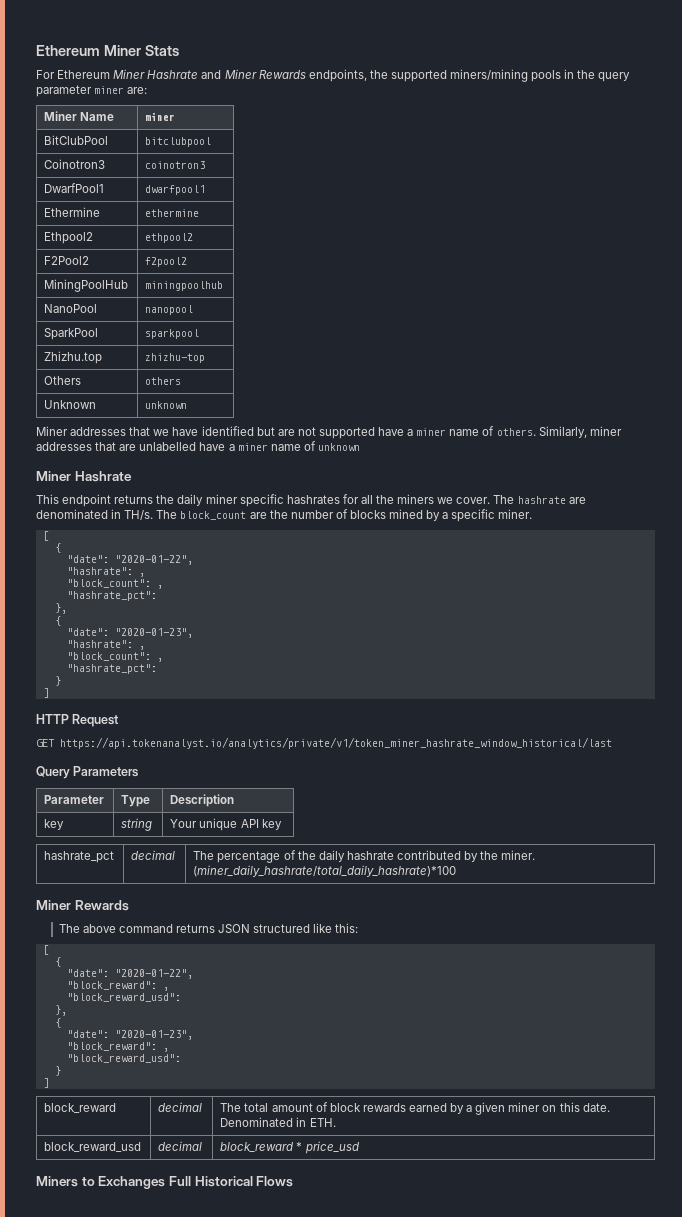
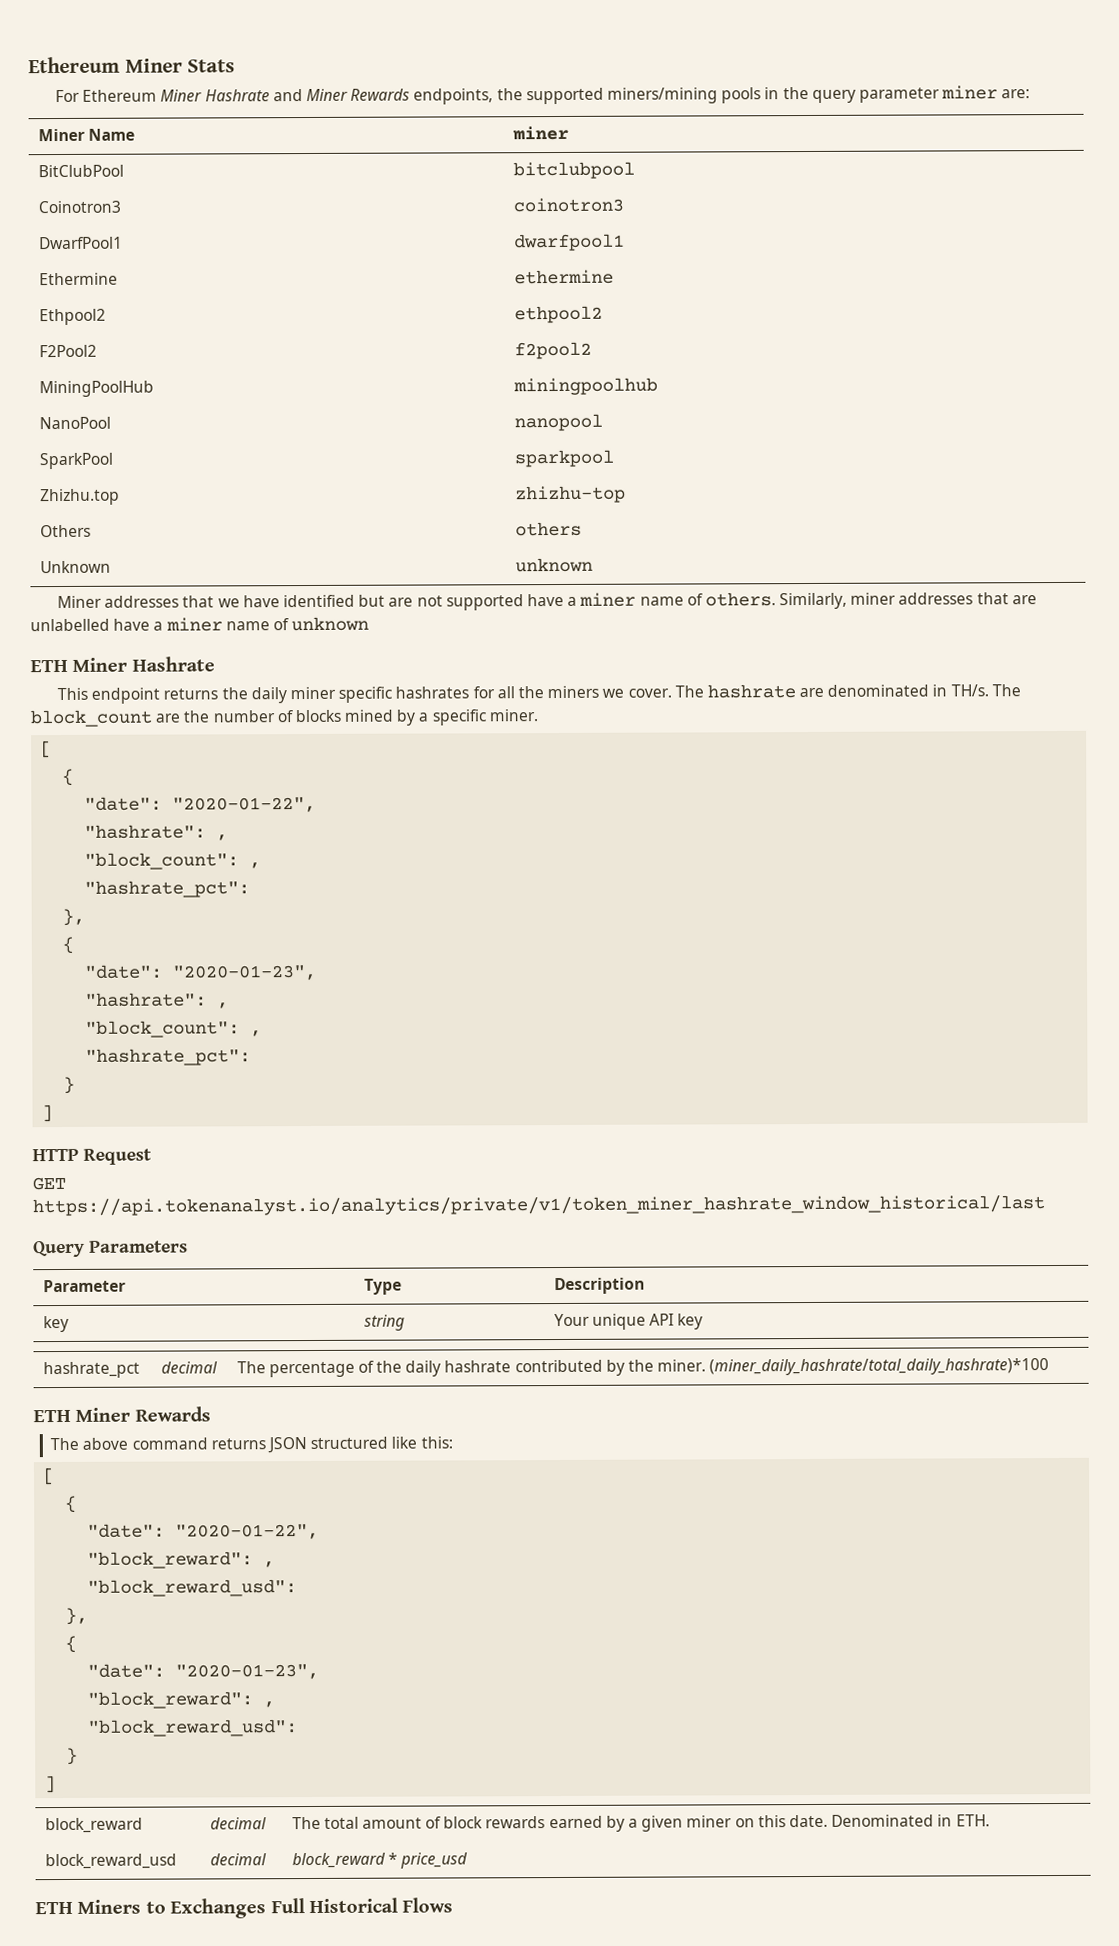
(360, 447) none -> [30,659,68,673] ETH
(457, 871) none -> [33,1409,71,1423] ETH
(360, 1147) none -> [35,1901,73,1915] ETH

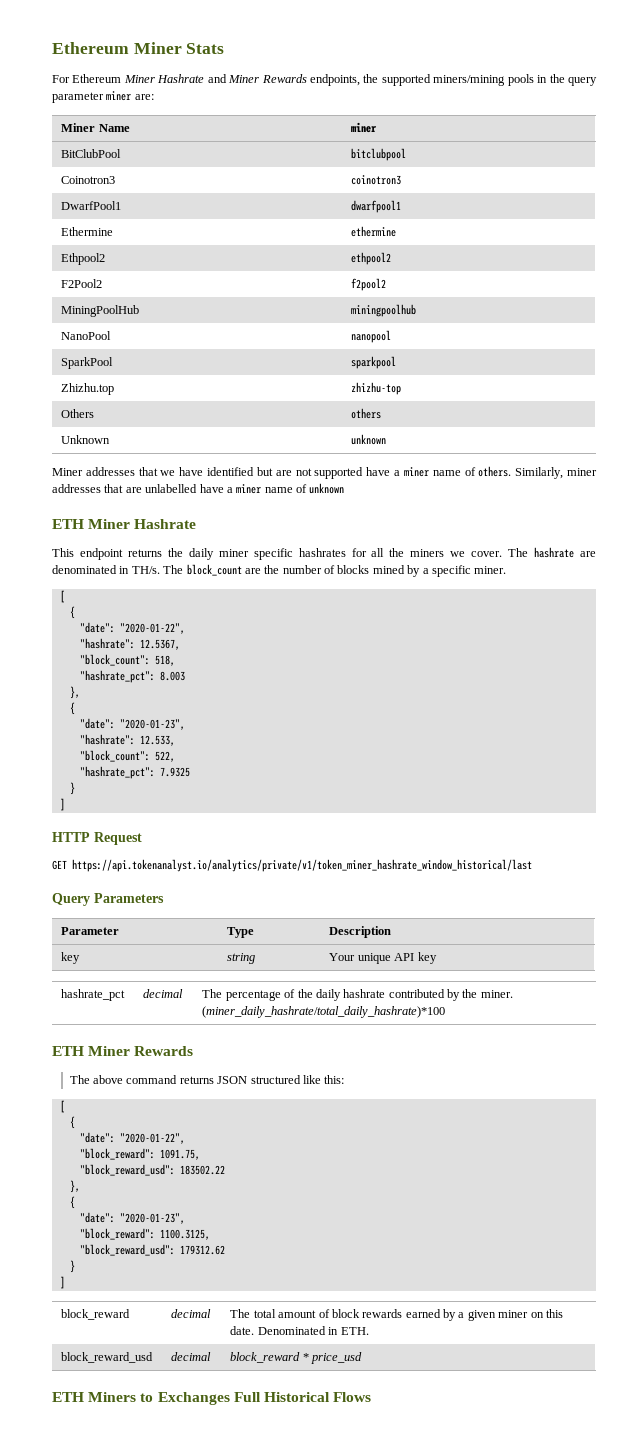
[216,834,229,841] [84,852,262,870] [84,880,251,898] , // "block_count": , // "hashrate_pct": -> [139,639,180,650] [79,654,175,666] [79,670,185,683] 12.5367, // "block_count": 518, // "hashrate_pct": 8.003
[217,1002,230,1009] [85,1020,263,1038] [85,1048,252,1066] , // "block_count": , // "hashrate_pct": -> [139,735,175,746] [79,750,175,762] [79,766,190,779] 12.533, // "block_count": 522, // "hashrate_pct": 7.9325
[263,1561,276,1568] [87,1579,298,1597] , // "block_reward_usd": -> [159,1149,200,1160] [79,1164,225,1176] 1091.75, // "block_reward_usd": 183502.22
[263,1701,276,1708] [87,1719,299,1737] , // "block_reward_usd": -> [159,1229,210,1240] [79,1244,225,1256] 1100.3125, // "block_reward_usd": 179312.62

